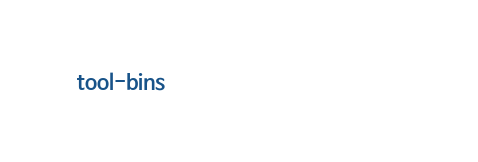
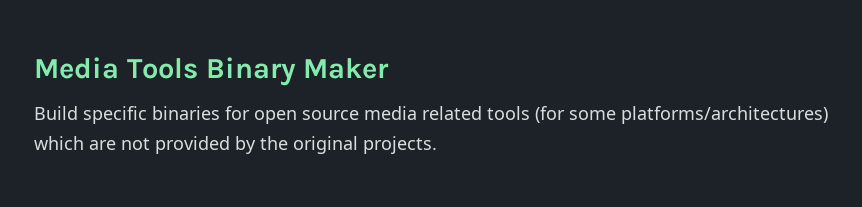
[77,72,165,91] tool-bins -> [34,57,390,86] [34,106,828,124] [34,136,437,154] Media Tools Binary Maker // Build specific binaries for open source media related tools (for some platforms/architectures) which are not provided by the original projects.

